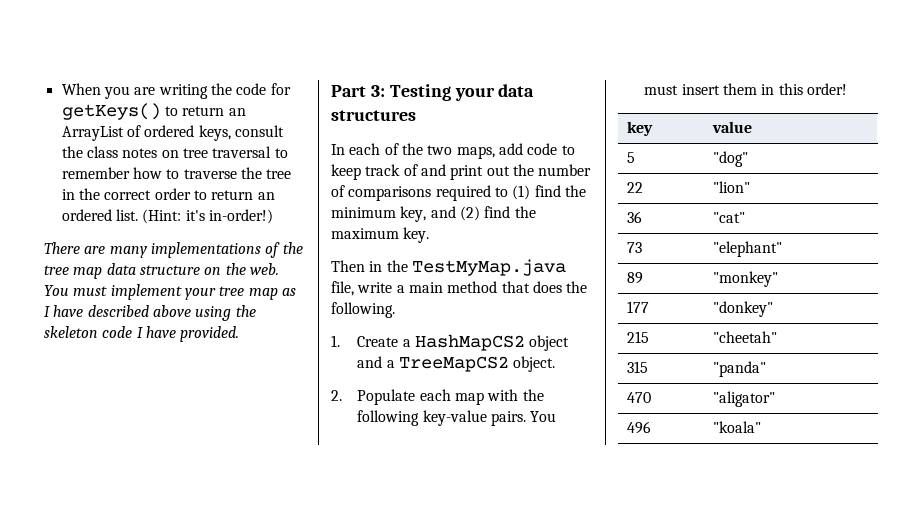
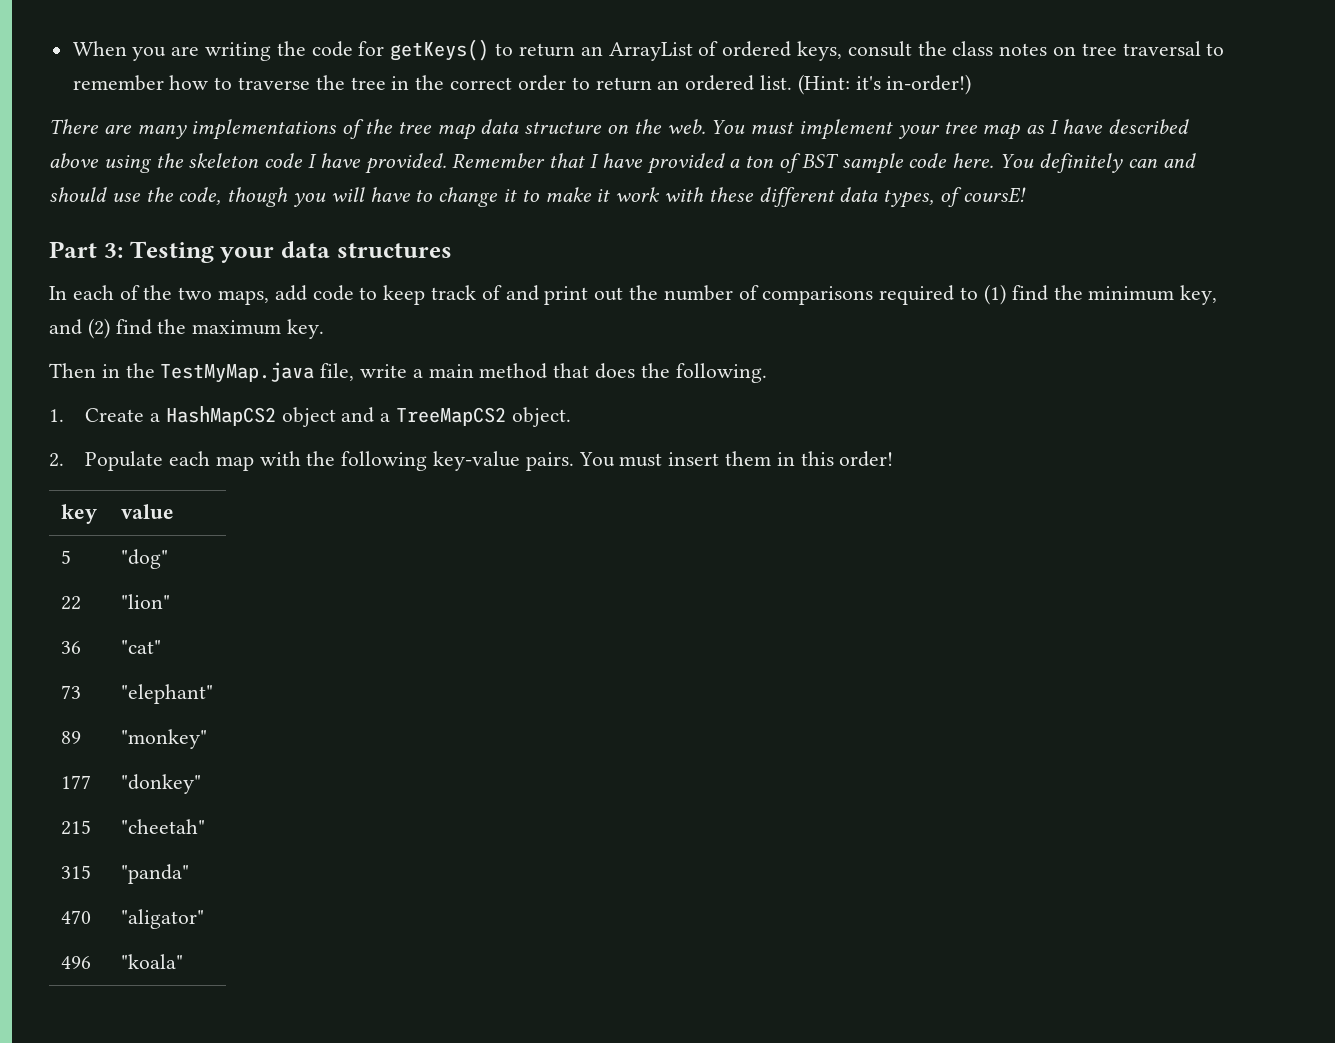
(240, 334) none -> [452,153,1196,174] [49,187,1026,208] Remember that I have provided a ton of BST sample code here. You definitely can and should use the code, though you will have to change it to make it work with these different data types, of coursE!

